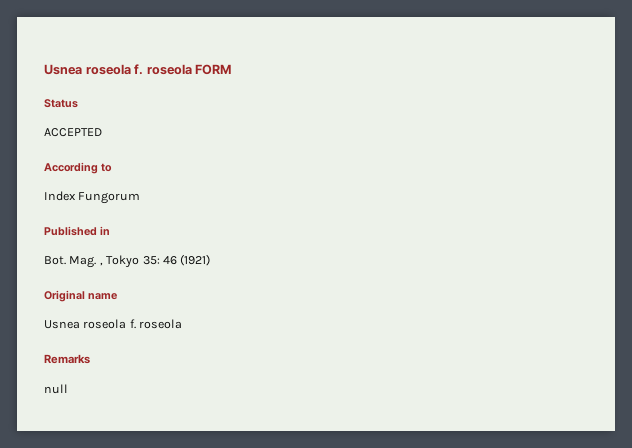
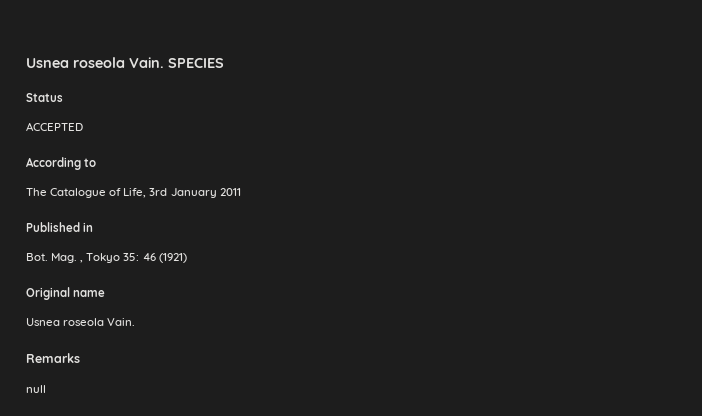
[44,64,232,75] Usnea roseola f. roseola FORM -> [26,57,224,68] Usnea roseola Vain. SPECIES
[44,191,141,204] Index Fungorum -> [26,188,241,198] The Catalogue of Life, 3rd January 2011
[129,319,183,329] f. roseola -> [107,318,136,326] Vain.

